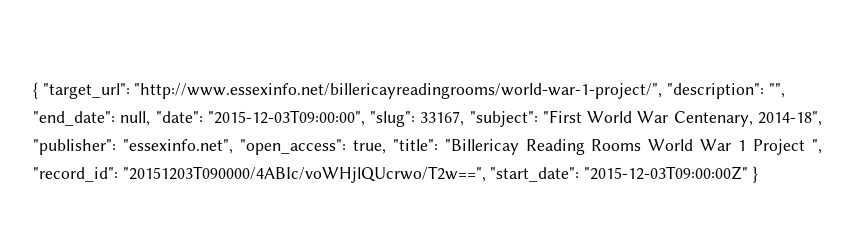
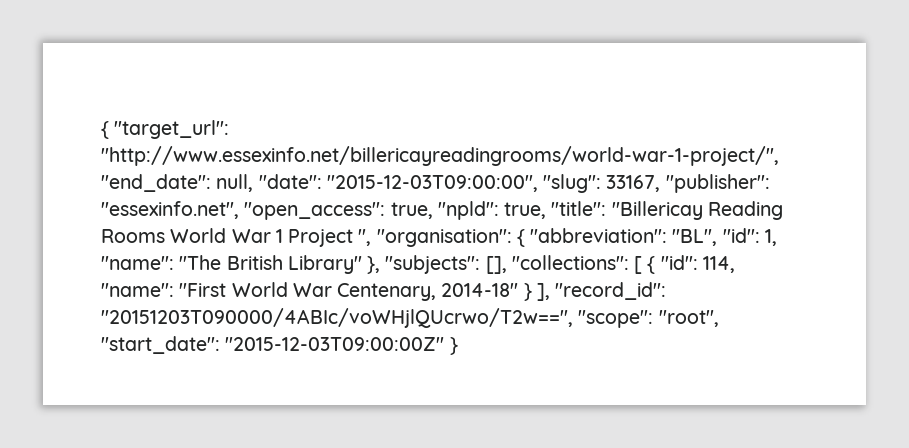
[667,83,785,99] "description": "", -> (779, 156) none
[469,110,822,127] "subject": "First World War Centenary, 2014-18", -> (661, 183) none
(386, 147) none -> [437,201,547,220] "npld": true,
[33,166,486,183] "record_id": "20151203T090000/4ABIc/voWHjlQUcrwo/T2w==", -> [376,228,777,247] [101,255,735,274] [101,282,667,301] [101,308,719,328] "organisation": { "abbreviation": "BL", "id": 1, "name": "The British Library" }, "subjects": [], "collections": [ { "id": 114, "name": "First World War Centenary, 2014-18" } ], "record_id": "20151203T090000/4ABIc/voWHjlQUcrwo/T2w==", "scope": "root",

